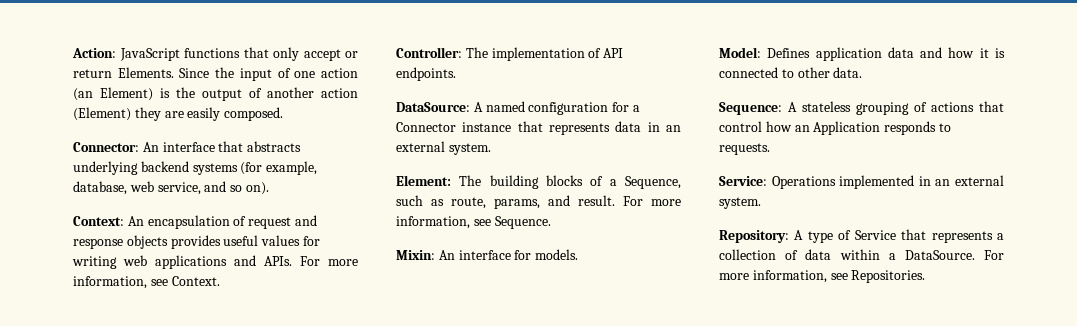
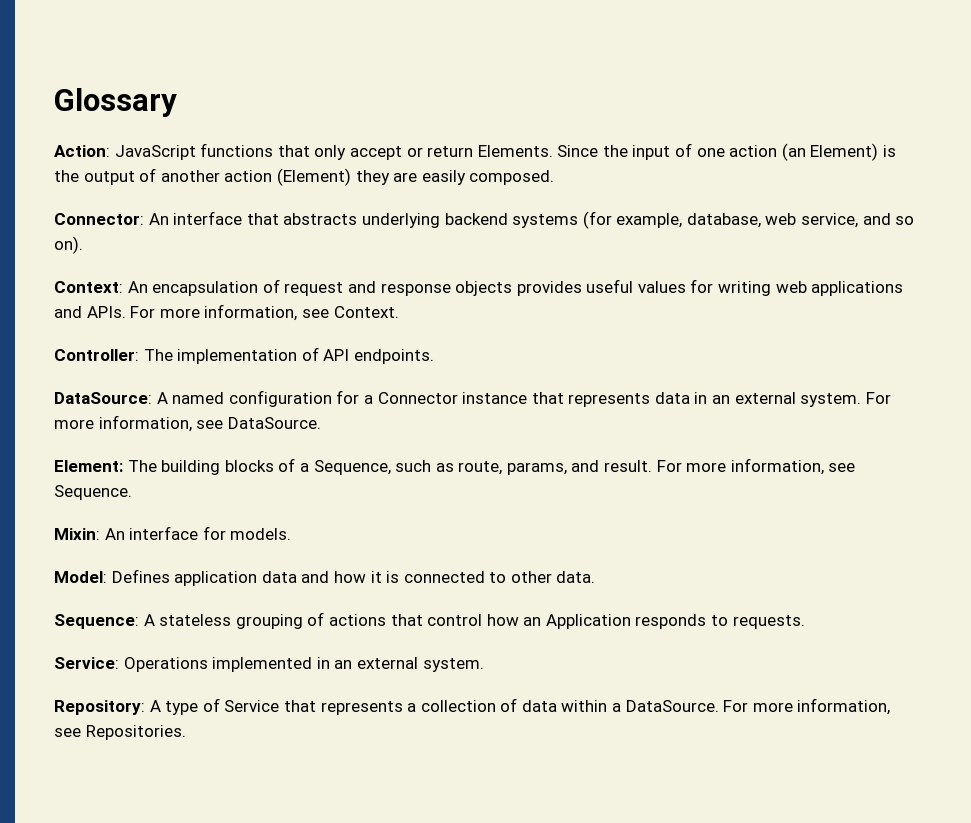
(72, 53) none -> [54,88,177,117] Glossary //
(491, 149) none -> [865,392,891,404] [54,415,321,432] For more information, see DataSource.

